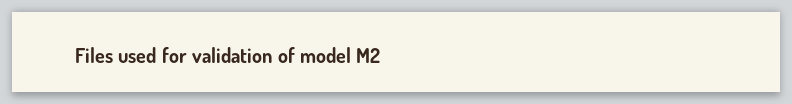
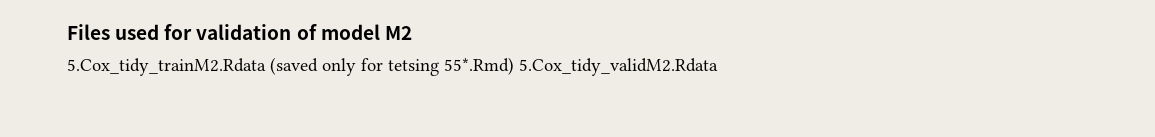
(381, 55) none -> [67,57,718,76] // 5.Cox_tidy_trainM2.Rdata (saved only for tetsing 55*.Rmd) 5.Cox_tidy_validM2.Rdata

